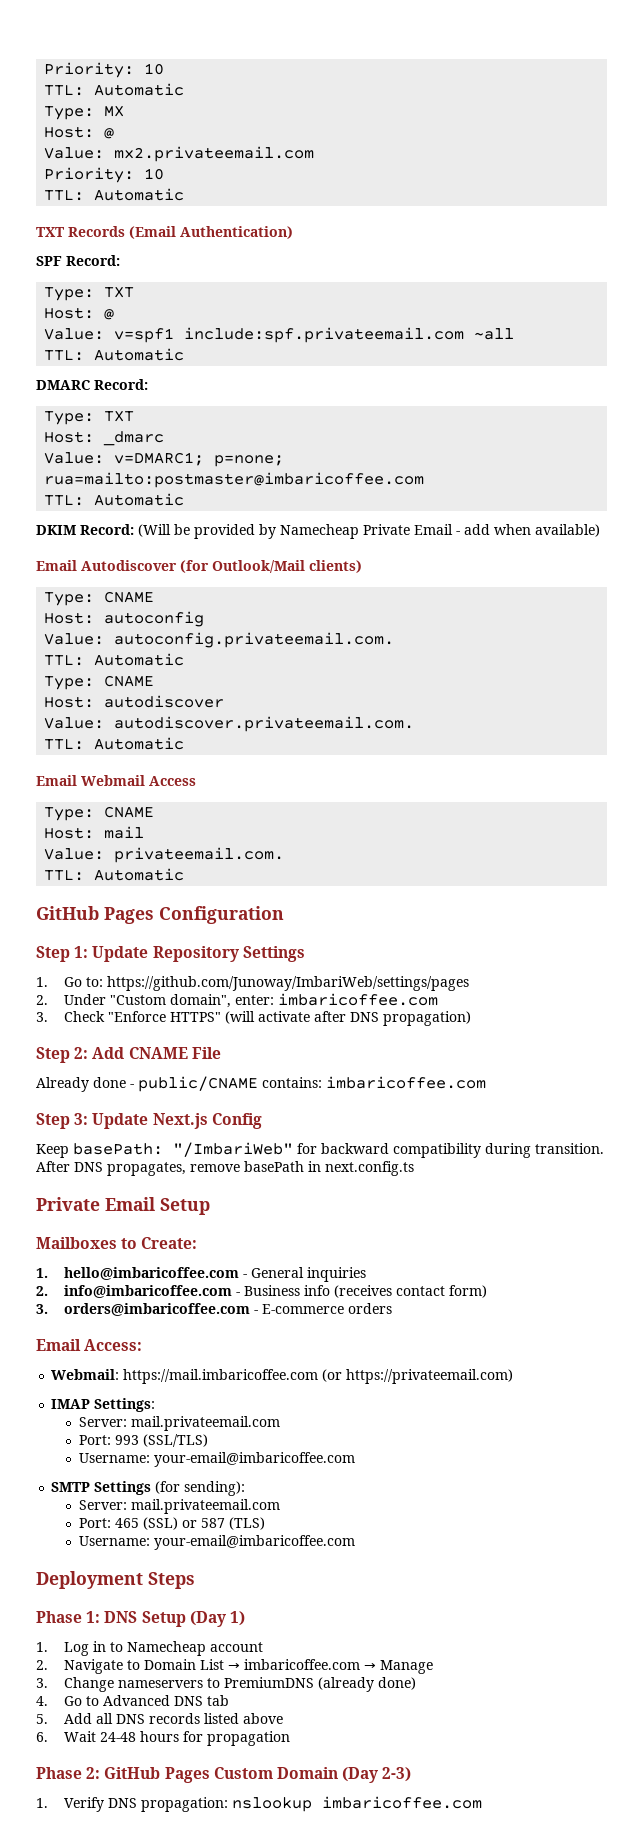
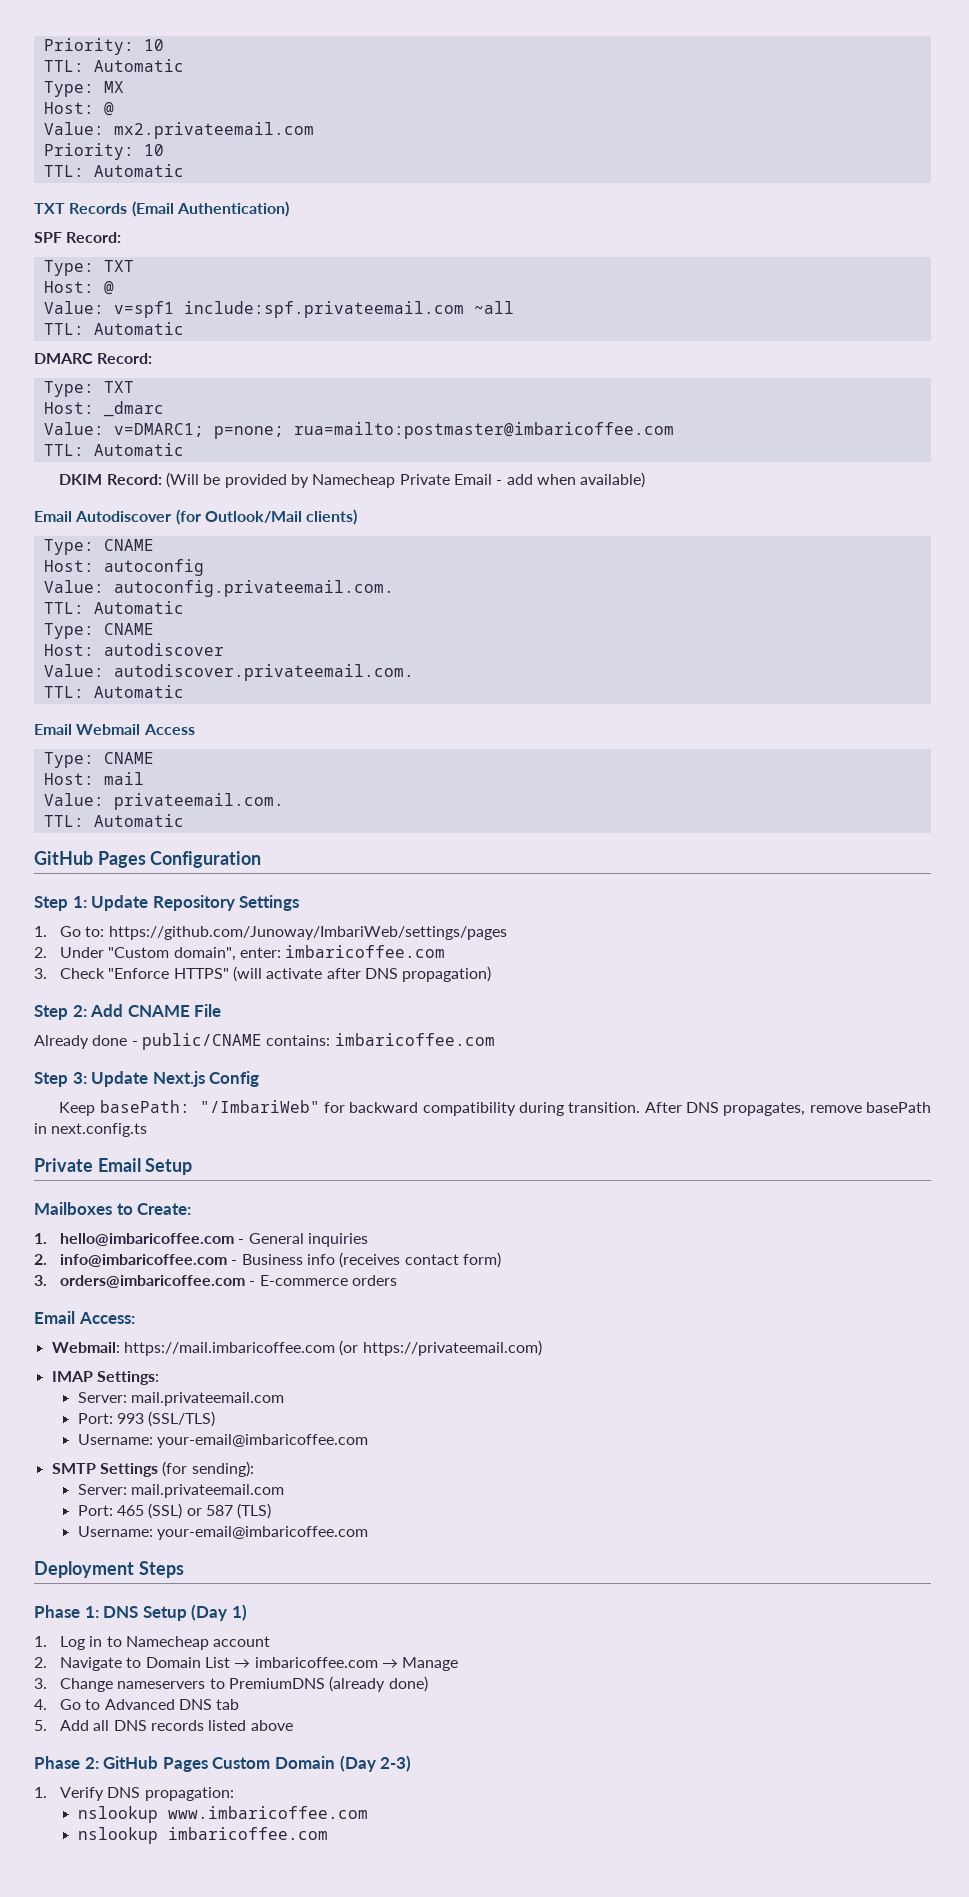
[36,1731,290,1746] // 6. Wait 24-48 hours for propagation -> (293, 1725) none
(228, 1804) none -> [77,1806,368,1823] // nslookup www.imbaricoffee.com //

